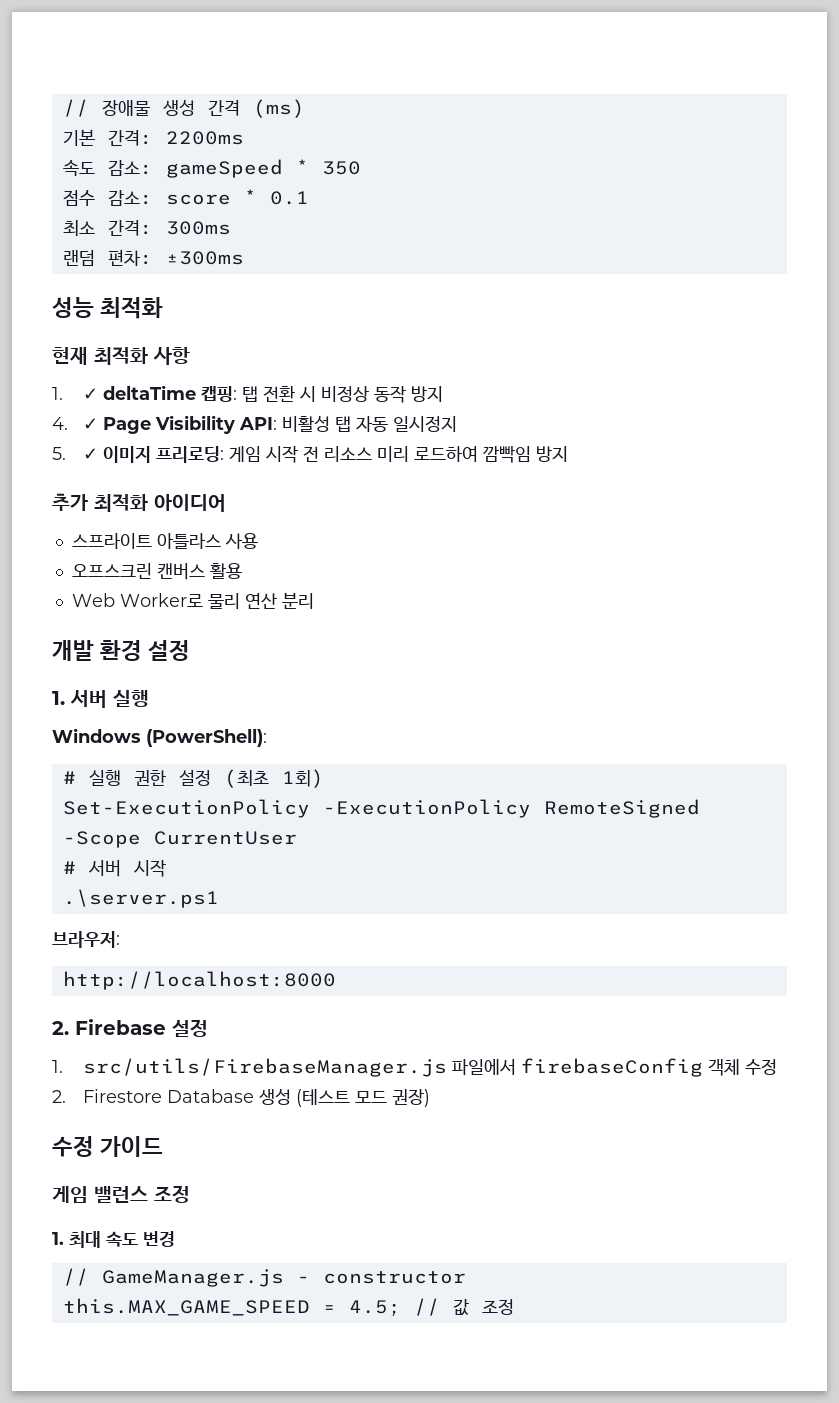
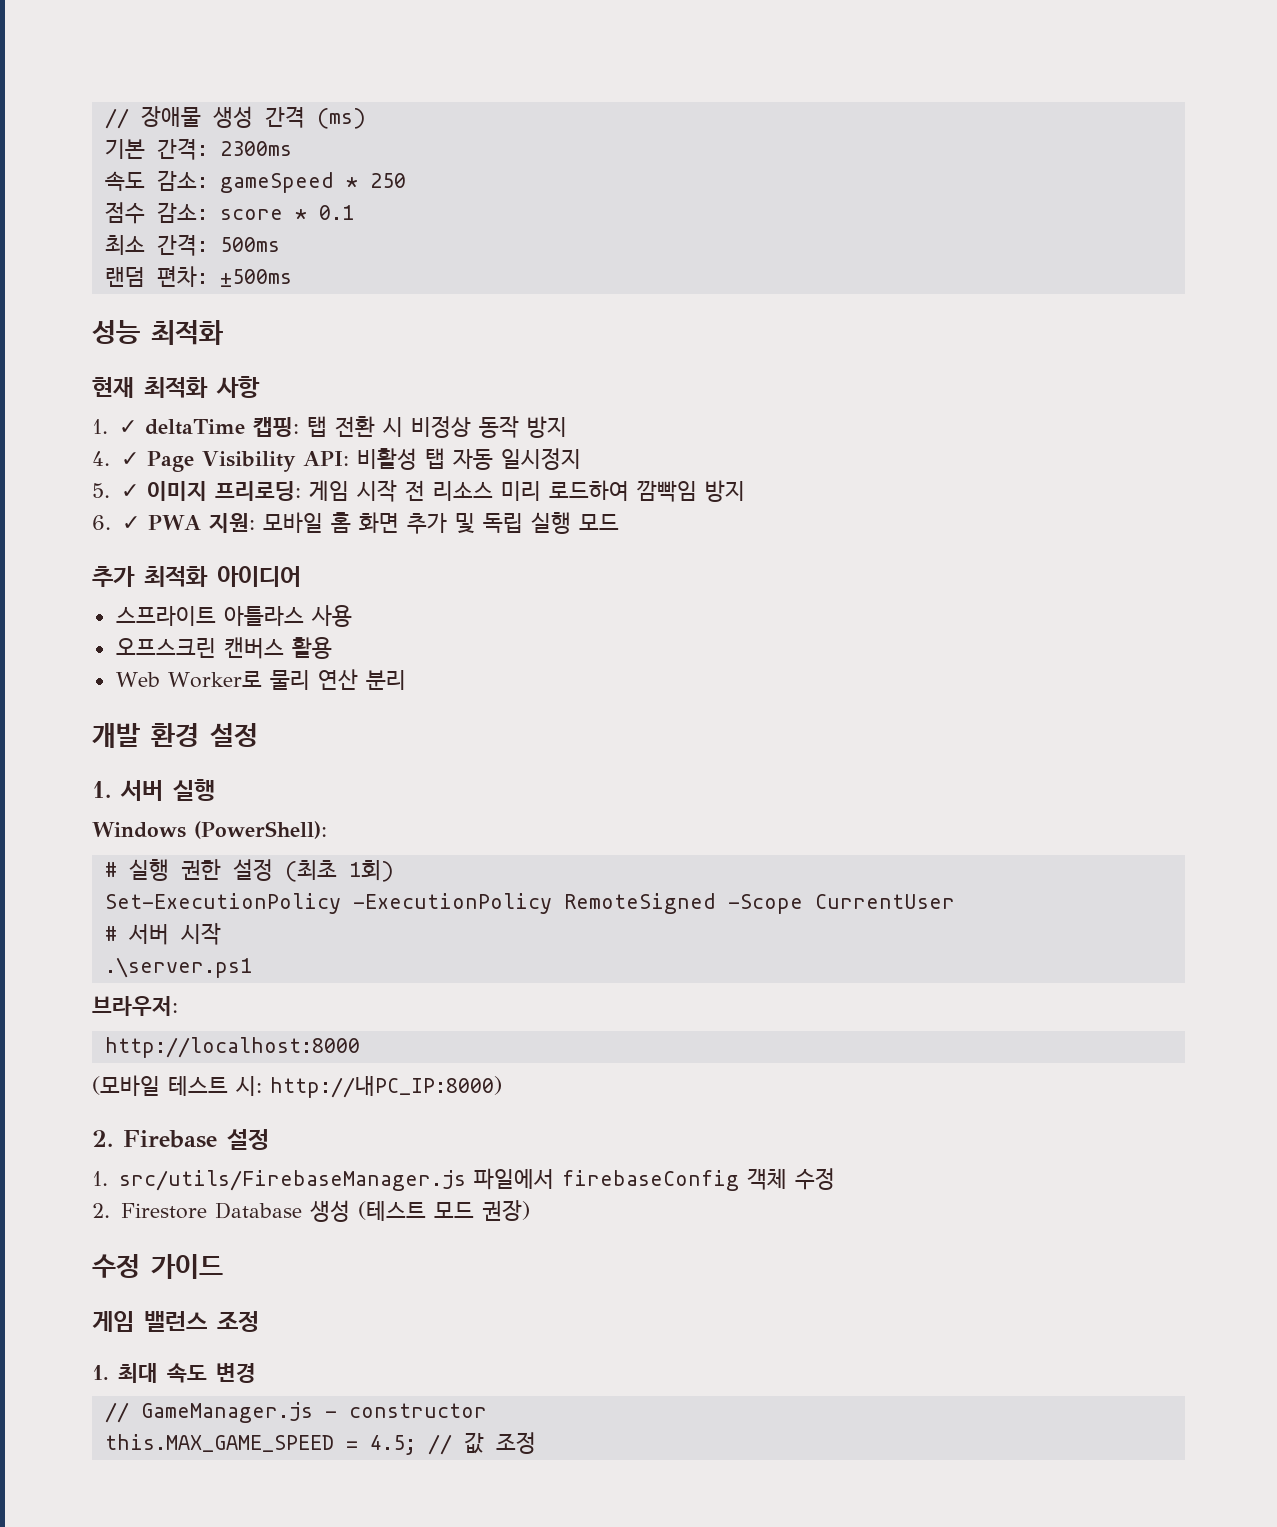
[165,131,244,145] 2200ms -> [219,141,292,156] 2300ms
[321,161,361,175] 350 -> [369,173,406,188] 250
[165,221,231,235] 300ms -> [219,237,280,252] 500ms
[165,251,244,265] ±300ms -> [219,269,292,287] ±500ms
(569, 454) none -> [92,512,619,534] // 6. ✓ PWA 지원: 모바일 홈 화면 추가 및 독립 실행 모드
(336, 980) none -> [92,1075,502,1098] // (모바일 테스트 시: http://내PC_IP:8000)

